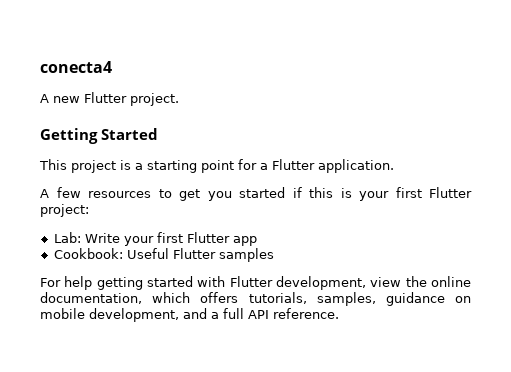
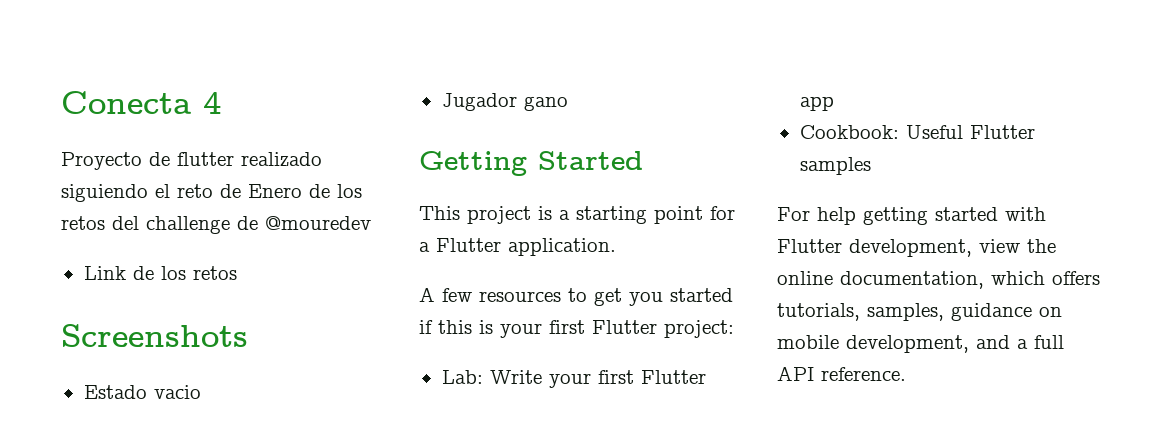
[40,61,112,73] [40,92,179,106] conecta4 // A new Flutter project. -> [61,91,221,114] [61,152,322,170] [61,184,362,202] [61,216,371,234] [83,266,237,280] [61,324,248,347] [83,385,201,399] [441,93,568,111] Conecta 4 // Proyecto de flutter realizado siguiendo el reto de Enero de los retos del challenge de @mouredev // Link de los retos // Screenshots // Estado vacio // Jugador gano

